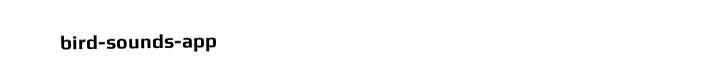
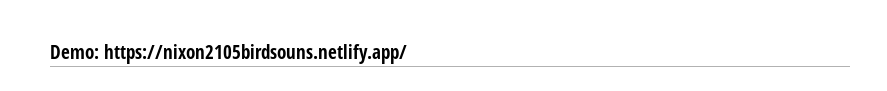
[59,33,218,55] bird-sounds-app -> [50,44,408,64] Demo: https://nixon2105birdsouns.netlify.app/

